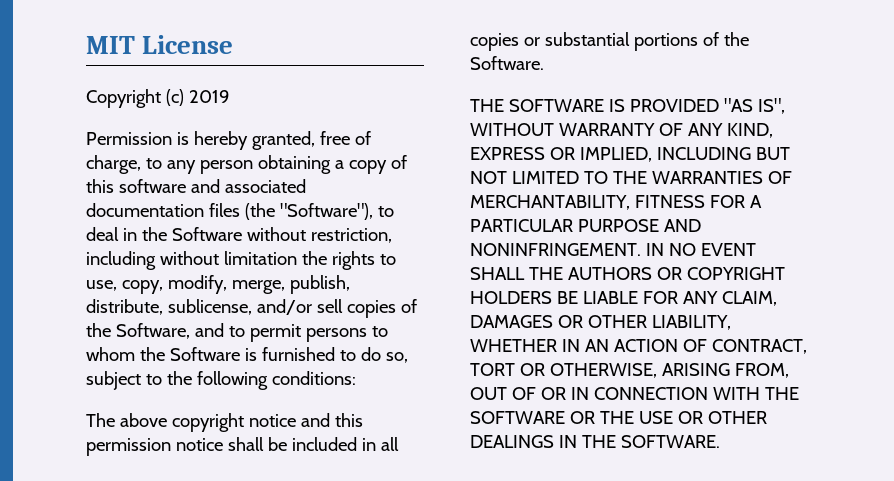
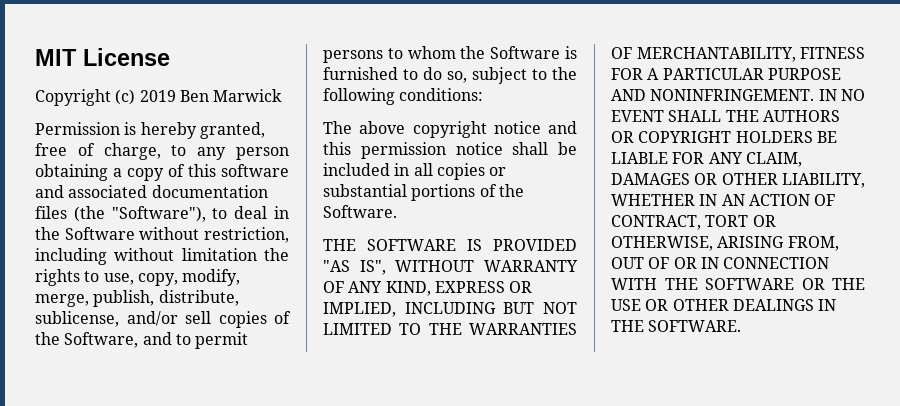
(230, 96) none -> [179,89,283,102] Ben Marwick

